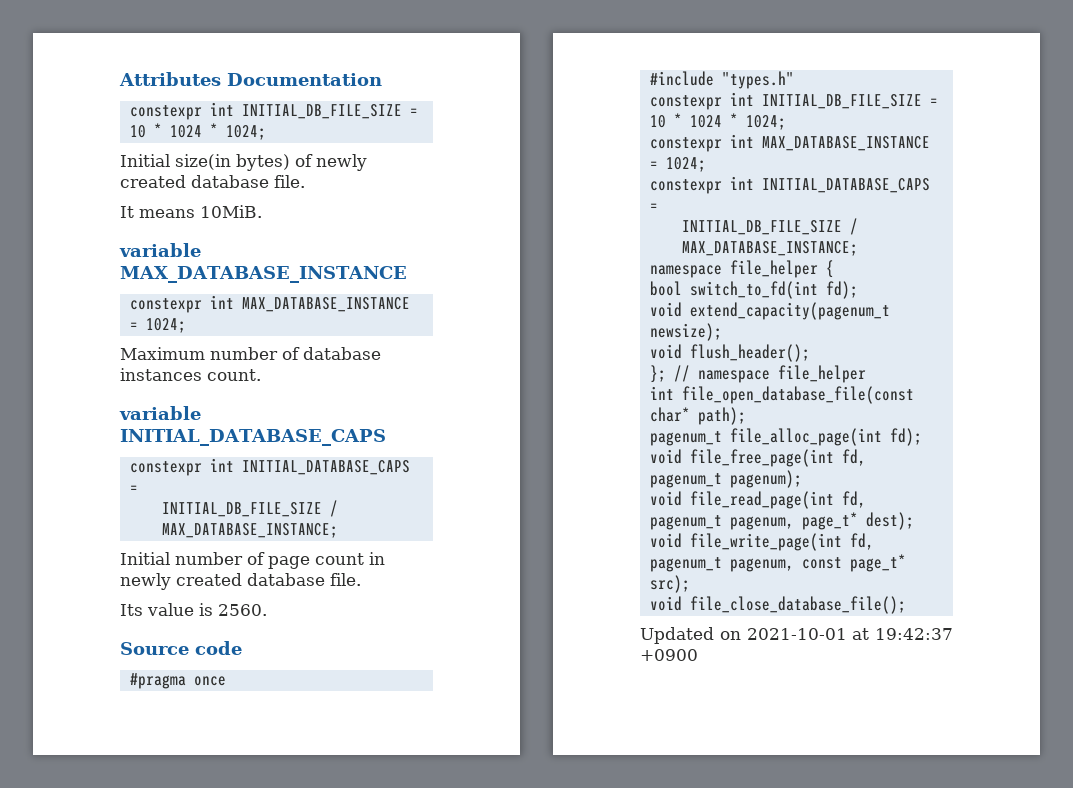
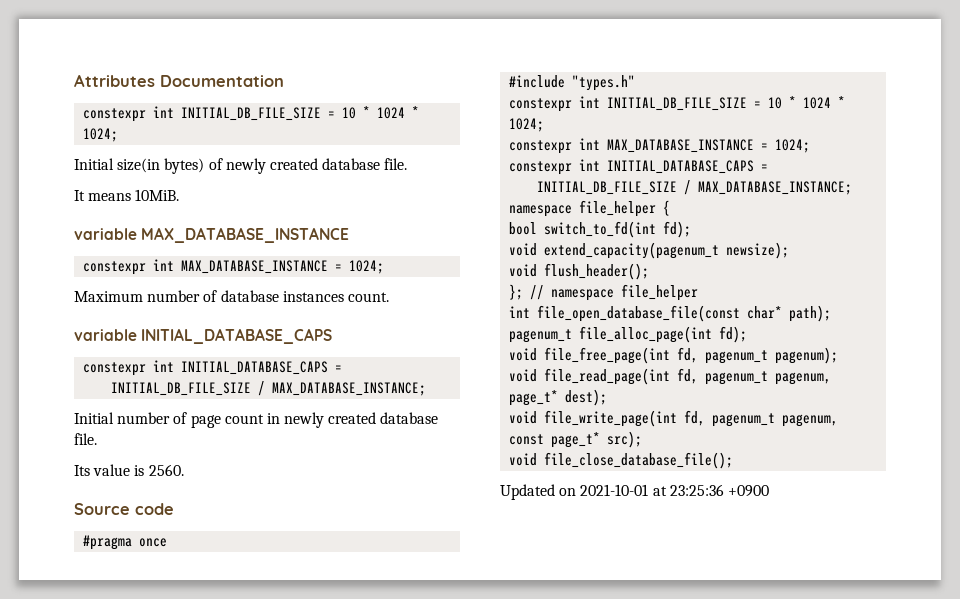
[875,628,953,640] 19:42:37 -> [669,484,724,496] 23:25:36

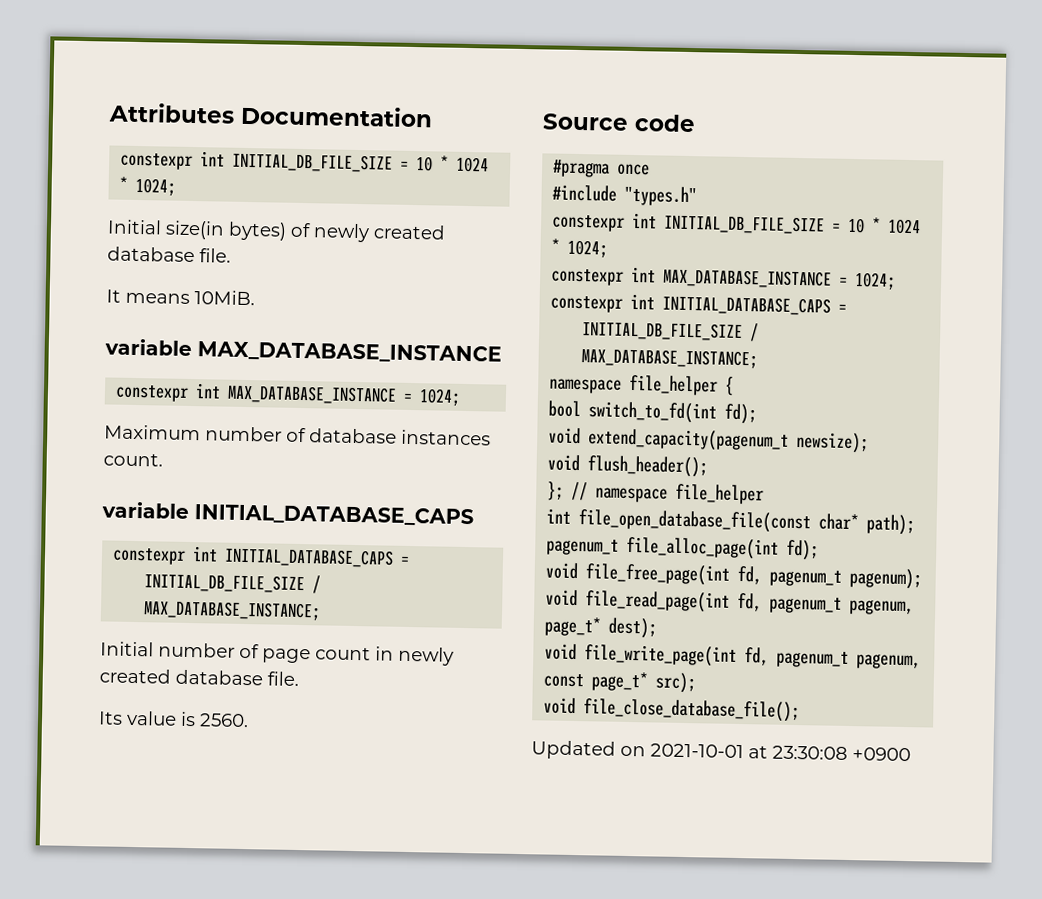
[669,484,724,496] 23:25:36 -> [772,745,848,760] 23:30:08

